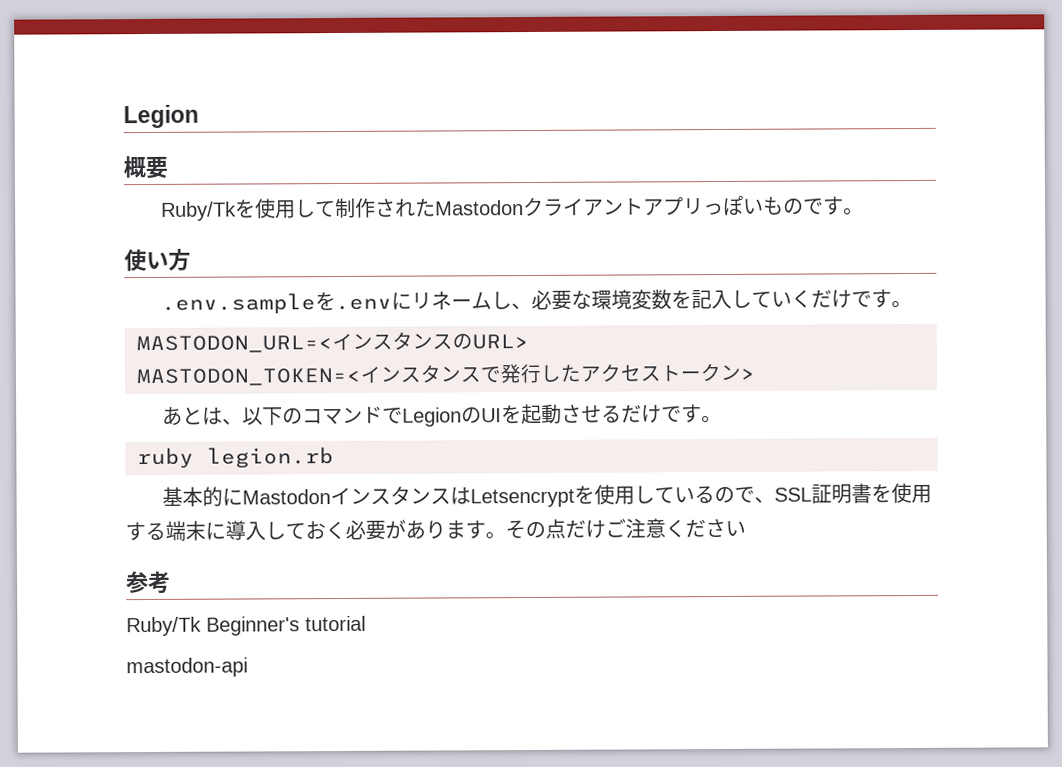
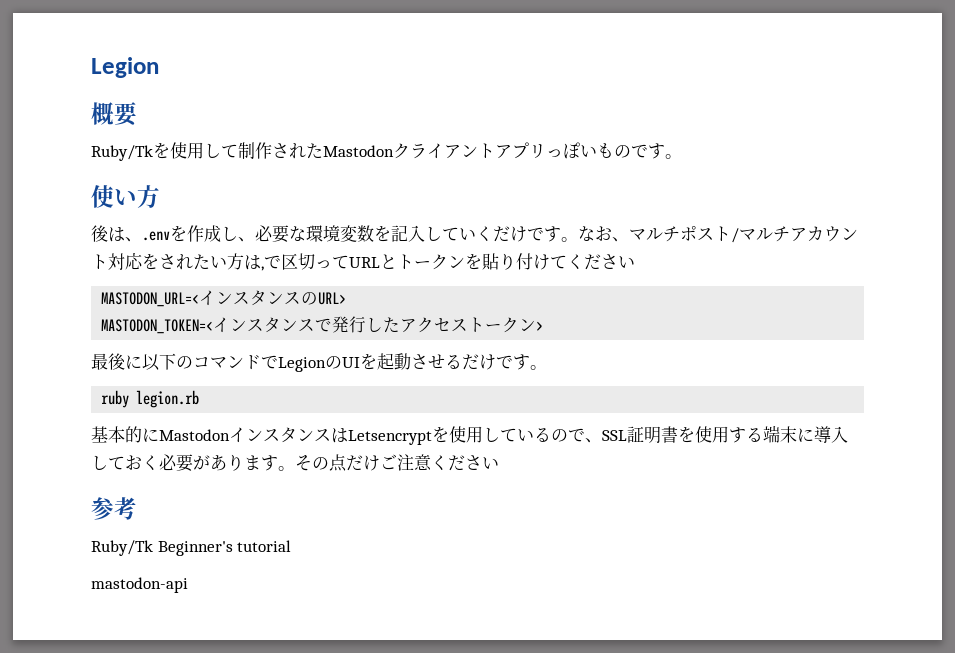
[161,291,493,314] .env.sampleを.envにリネーム -> [91,225,221,242] 後は、.envを作成
(913, 304) none -> [578,226,858,243] [91,253,635,271] なお、マルチポスト/マルチアカウント対応をされたい方は,で区切ってURLとトークンを貼り付けてください
[162,406,244,426] あとは、 -> [91,353,142,370] 最後に

